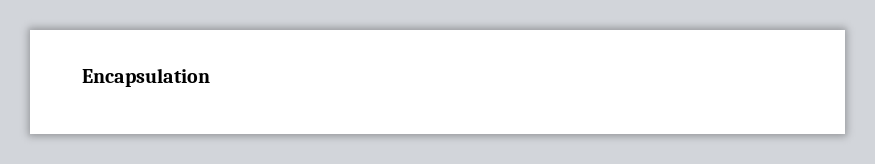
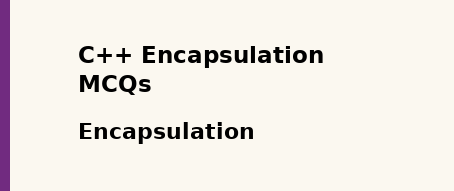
(82, 77) none -> [78,46,324,68] [78,75,152,95] C++ Encapsulation MCQs //

